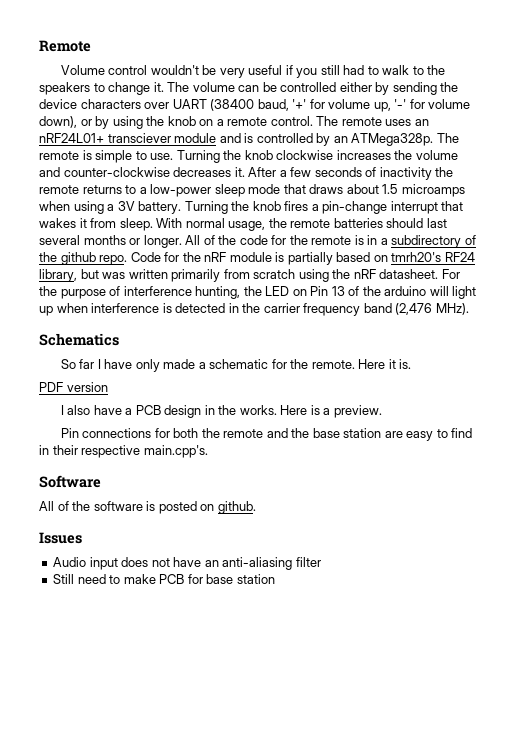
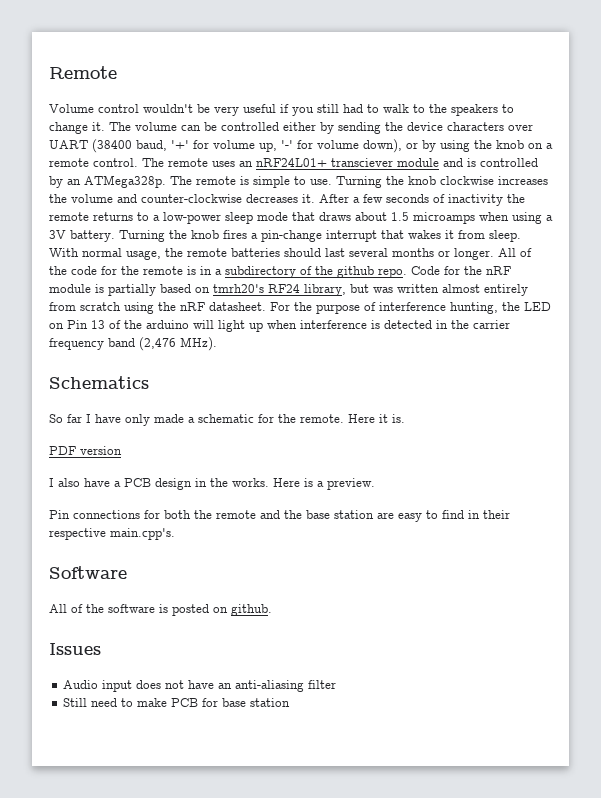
[171,269,221,282] primarily -> [442,284,528,296] almost entirely

